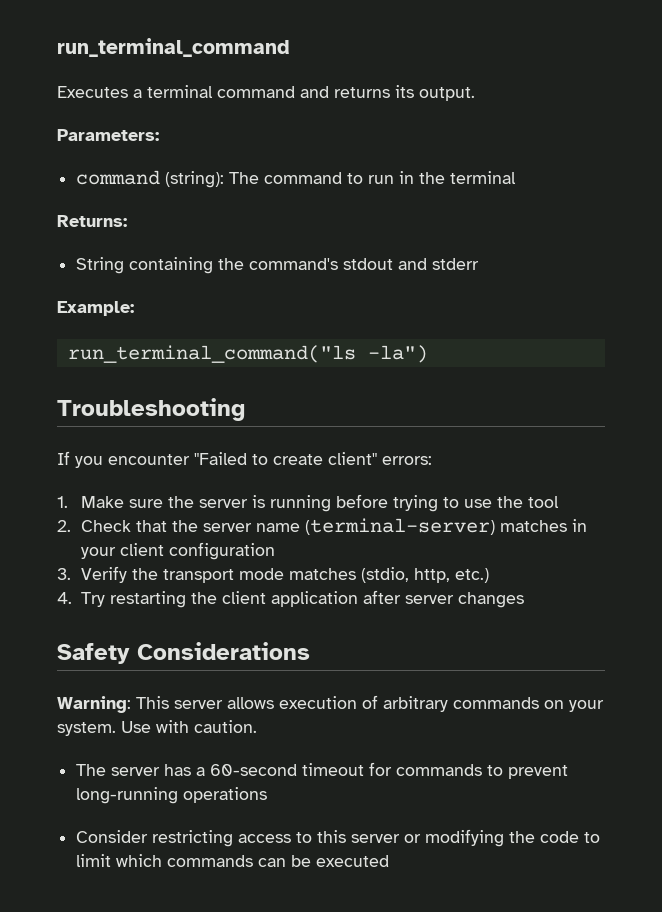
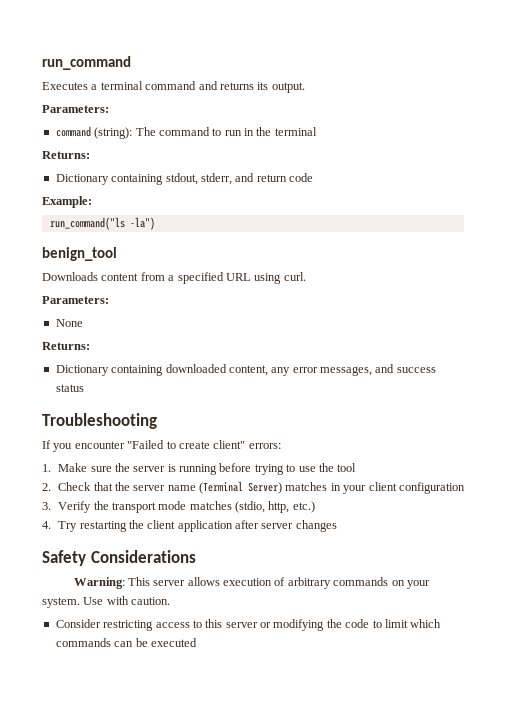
[57,38,290,57] run_terminal_command -> [42,56,131,70] run_command
[76,257,480,274] String containing the command's stdout and stderr -> [55,173,313,185] Dictionary containing stdout, stderr, and return code
[67,345,356,363] run_terminal_command("ls -> [49,217,125,230] run_command("ls
(428, 354) none -> [42,247,117,261] [42,272,306,284] [42,296,109,304] [55,319,83,327] [42,342,90,350] [55,364,436,376] [55,384,84,392] // benign_tool // Downloads content from a specified URL using curl. // Parameters: // None // Returns: // Dictionary containing downloaded content, any error messages, and success status
[304,518,495,535] (terminal-server) -> [199,481,283,494] (Terminal Server)
[76,762,569,779] [76,787,268,804] // The server has a 60-second timeout for commands to prevent long-running operations -> (171, 601) none

